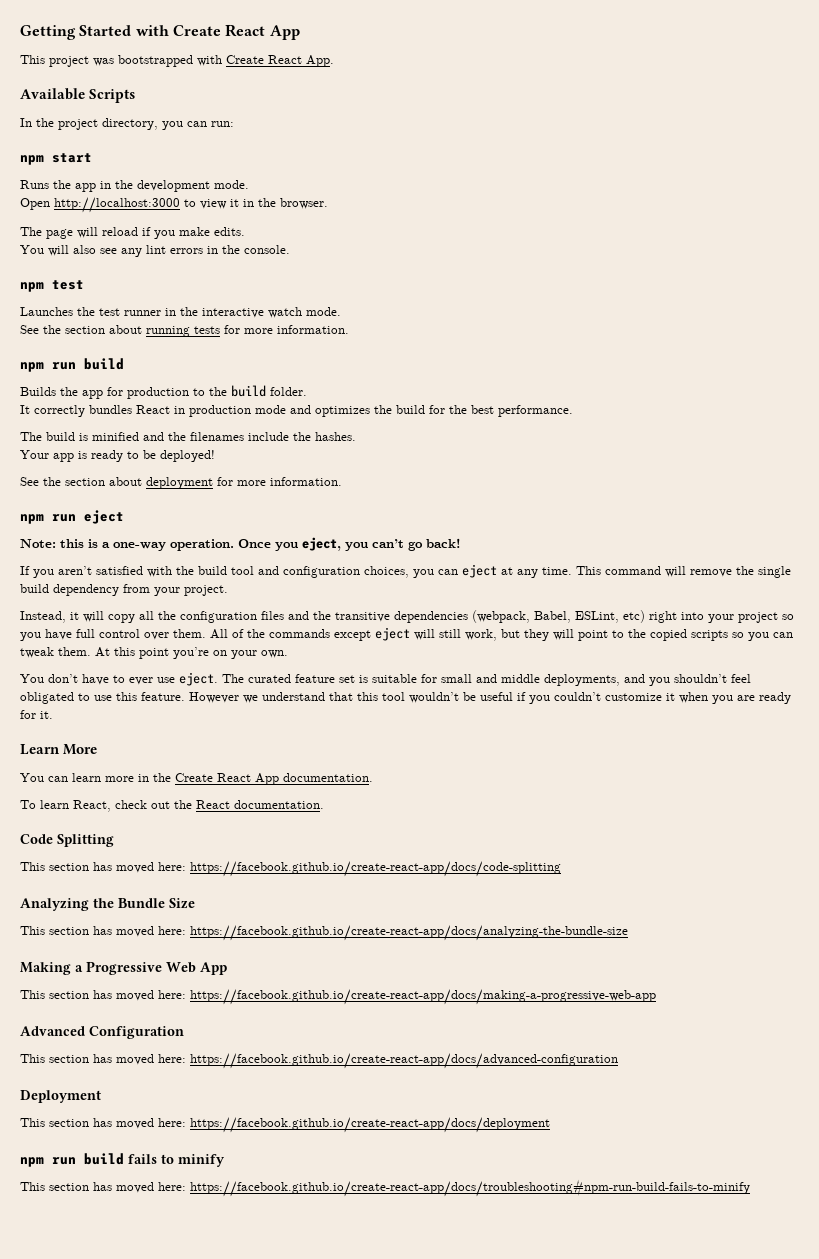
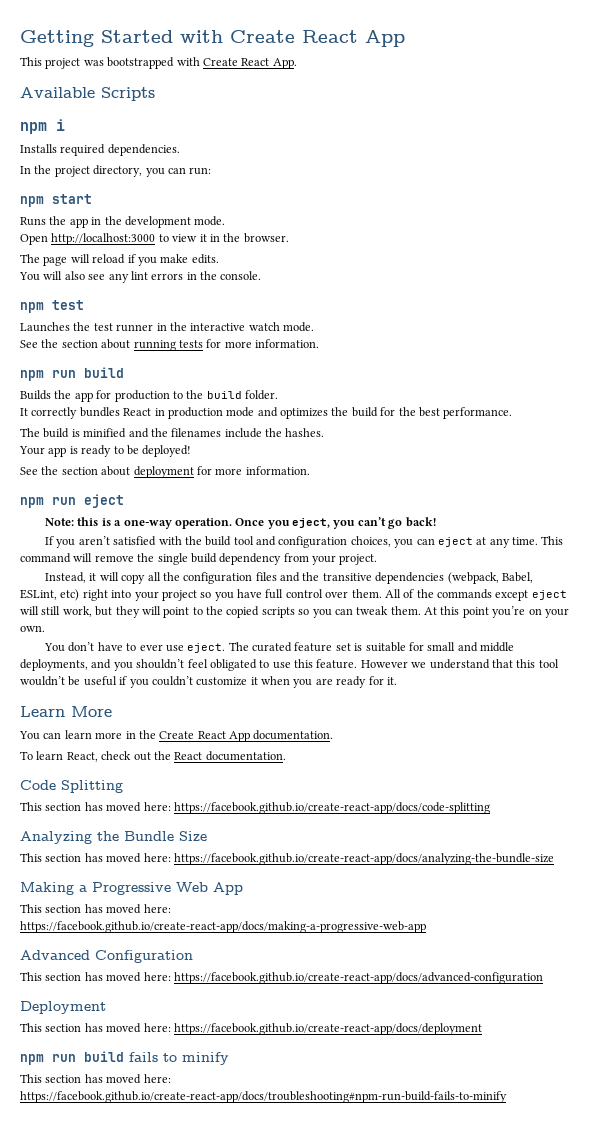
(136, 96) none -> [20,119,65,134] [20,144,180,156] // npm i // Installs required dependencies.

